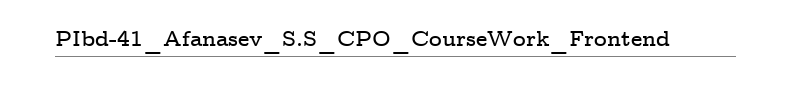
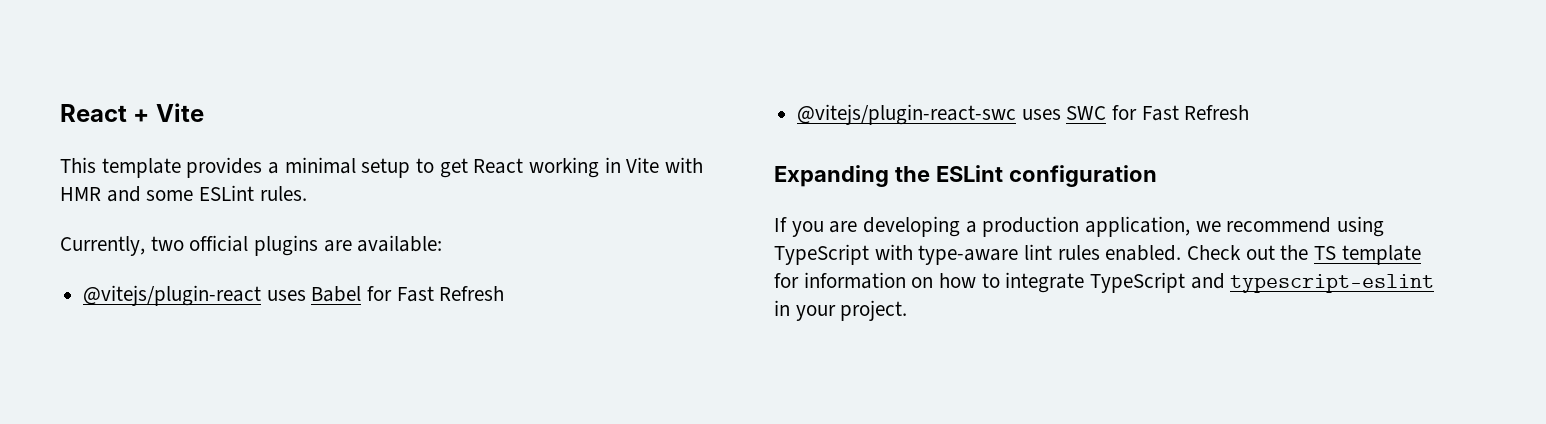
[55,30,670,54] PIbd-41_Afanasev_S.S_CPO_CourseWork_Frontend -> [60,103,204,122] [60,157,704,178] [60,185,307,202] [60,235,443,256] [83,285,505,306] [797,104,1250,125] [774,165,1157,187] [774,216,1385,237] [774,244,1421,265] [774,272,1435,293] [774,300,908,321] React + Vite // This template provides a minimal setup to get React working in Vite with HMR and some ESLint rules. // Currently, two official plugins are available: // @vitejs/plugin-react uses Babel for Fast Refresh // @vitejs/plugin-react-swc uses SWC for Fast Refresh // Expanding the ESLint configuration // If you are developing a production application, we recommend using TypeScript with type-aware lint rules enabled. Check out the TS template for information on how to integrate TypeScript and typescript-eslint in your project.

